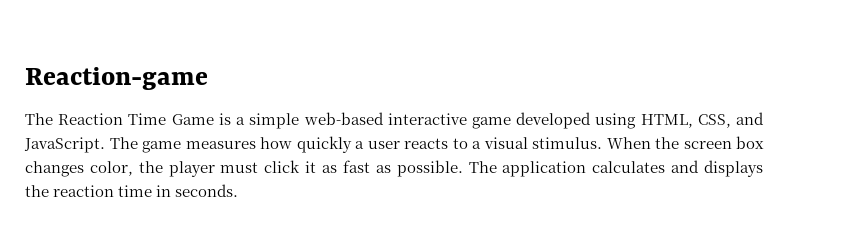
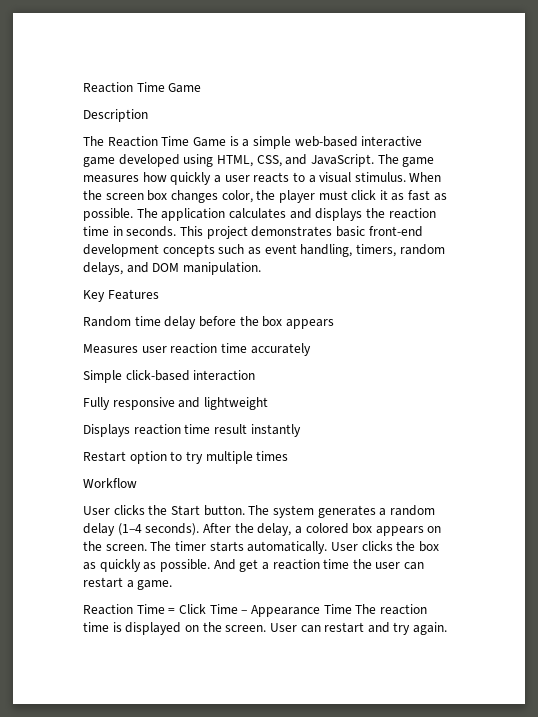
[25,67,208,90] Reaction-game -> [83,82,202,93] [83,109,148,122] Reaction Time Game // Description
(239, 190) none -> [179,226,423,239] [83,244,445,257] [83,262,261,275] [83,289,159,302] [83,316,334,329] [83,343,311,356] [83,370,256,383] [83,397,268,410] [83,424,301,437] [83,451,289,464] [83,478,137,488] [83,505,435,518] [83,523,442,536] [83,541,439,554] [83,559,425,572] [83,577,173,590] [83,604,427,617] [83,622,448,635] This project demonstrates basic front-end development concepts such as event handling, timers, random delays, and DOM manipulation. // Key Features // Random time delay before the box appears // Measures user reaction time accurately // Simple click-based interaction // Fully responsive and lightweight // Displays reaction time result instantly // Restart option to try multiple times // Workflow // User clicks the Start button. The system generates a random delay (1–4 seconds). After the delay, a colored box appears on the screen. The timer starts automatically. User clicks the box as quickly as possible. And get a reaction time the user can restart a game. // Reaction Time = Click Time – Appearance Time The reaction time is displayed on the screen. User can restart and try again.

